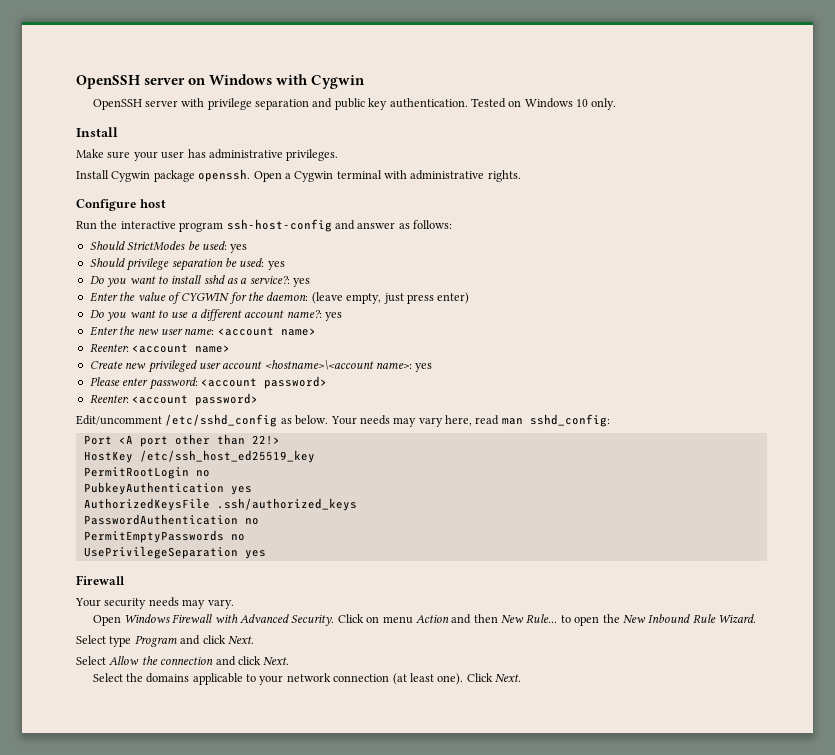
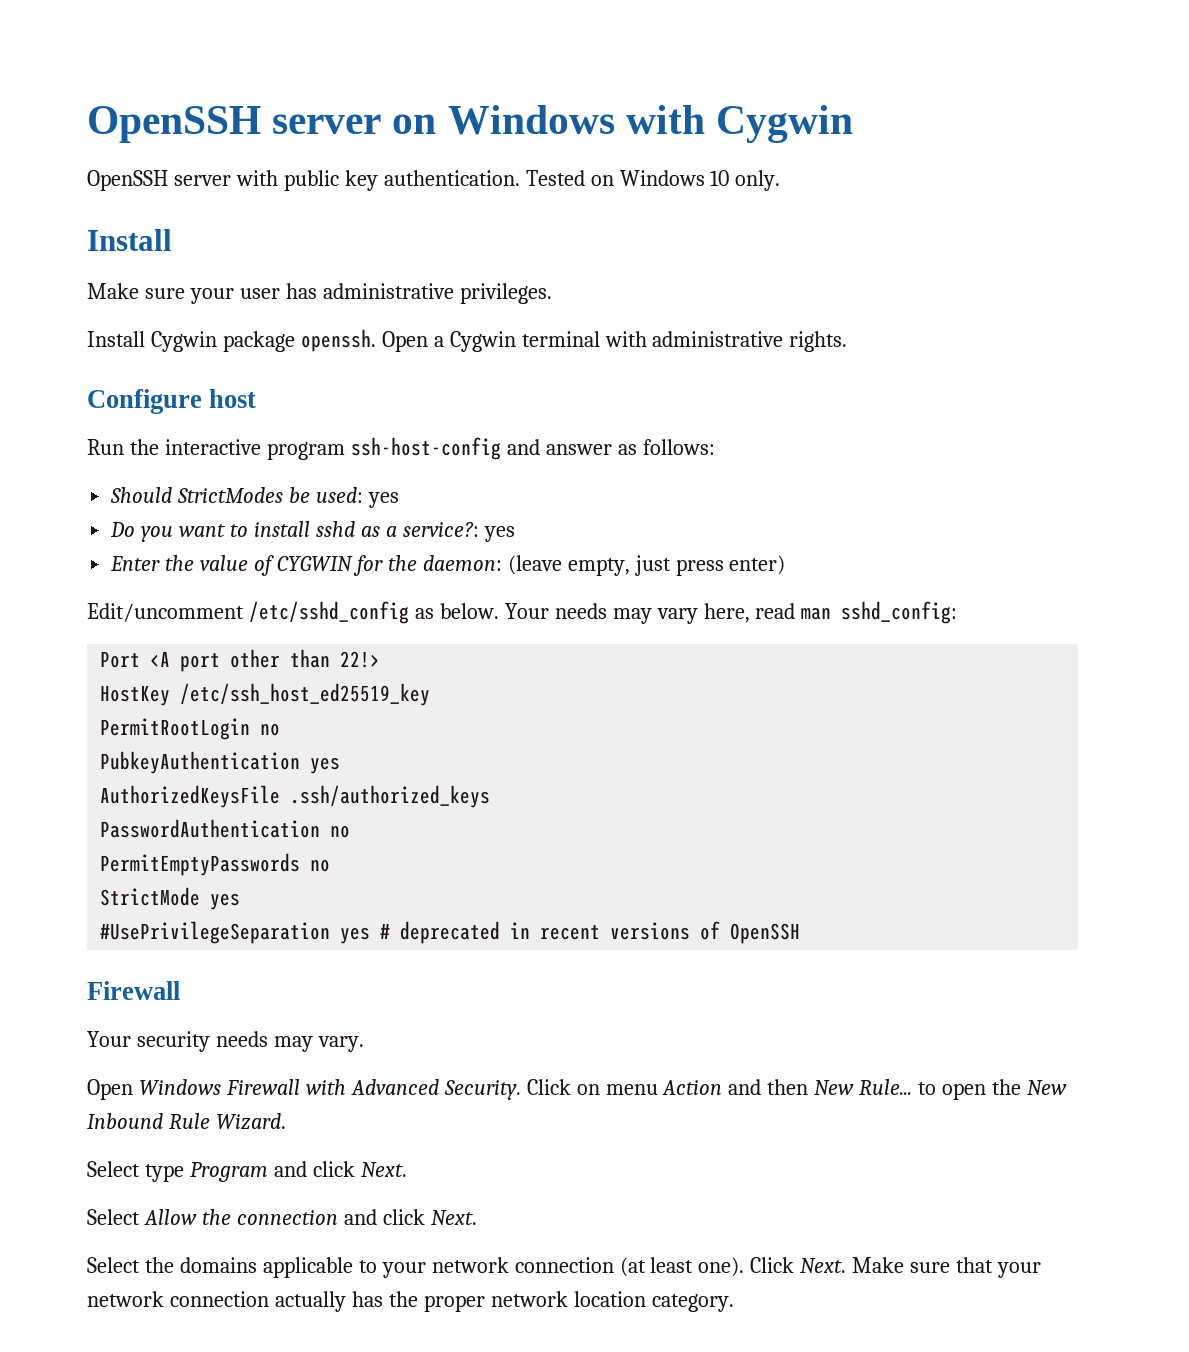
[207,98,333,110] privilege separation and -> (278, 178) none
[89,258,285,271] // Should privilege separation be used: yes -> (399, 500) none
[89,309,343,321] [89,326,316,336] [89,343,231,353] [89,360,433,373] [89,376,327,390] [89,393,259,406] // Do you want to use a different account name?: yes // Enter the new user name: <account name> // Reenter: <account name> // Create new privileged user account <hostname>\<account name>: yes // Please enter password: <account password> // Reenter: <account password> -> (786, 565) none
[83,546,266,559] UsePrivilegeSeparation yes -> [100,887,241,910] [100,921,801,944] StrictMode yes // #UsePrivilegeSeparation yes # deprecated in recent versions of OpenSSH
(522, 678) none -> [852,1257,1042,1278] [87,1291,734,1312] Make sure that your network connection actually has the proper network location category.

